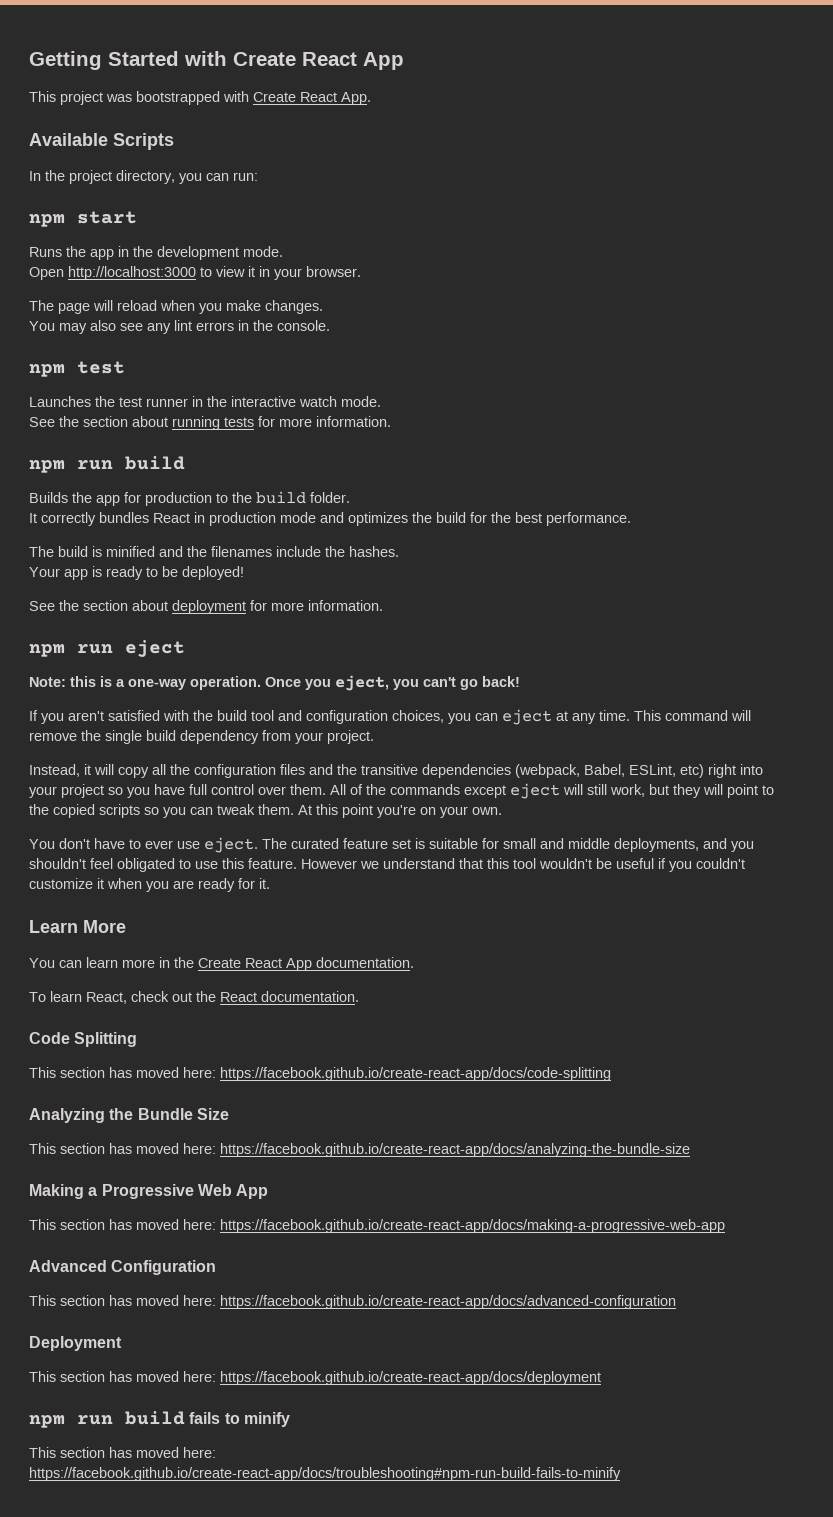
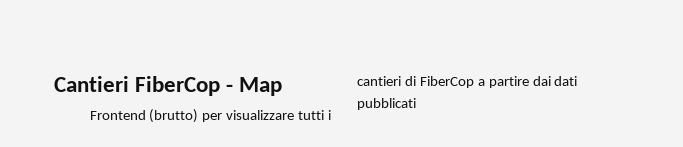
[29,51,404,70] [29,91,371,105] [29,133,174,150] [29,170,258,184] [29,211,137,227] [29,246,283,260] [29,266,361,280] [29,300,323,314] [29,320,330,334] [29,361,125,377] [29,396,381,407] [29,416,391,430] [29,456,185,473] [29,491,350,506] [29,512,631,526] [29,546,399,557] [29,566,244,580] [29,600,383,614] [29,640,185,657] [29,675,520,691] [29,709,751,725] [29,730,374,744] [29,764,763,778] [29,783,774,799] [29,804,502,818] [29,837,754,853] [29,858,745,872] [29,878,270,892] [29,920,126,933] [29,957,414,971] [29,991,359,1004] [29,1032,138,1047] [29,1067,611,1081] [29,1108,229,1123] [29,1143,690,1157] [29,1184,269,1199] [29,1219,725,1233] [29,1260,217,1275] [29,1295,676,1309] [29,1336,122,1351] [29,1371,601,1385] [29,1411,290,1428] [29,1447,216,1458] [29,1467,621,1481] Getting Started with Create React App // This project was bootstrapped with Create React App. // Available Scripts // In the project directory, you can run: // npm start // Runs the app in the development mode. // Open http://localhost:3000 to view it in your browser. // The page will reload when you make changes. // You may also see any lint errors in the console. // npm test // Launches the test runner in the interactive watch mode. // See the section about running tests for more information. // npm run build // Builds the app for production to the build folder. // It correctly bundles React in production mode and optimizes the build for the best performance. // The build is minified and the filenames include the hashes. // Your app is ready to be deployed! // See the section about deployment for more information. // npm run eject // Note: this is a one-way operation. Once you eject, you can't go back! // If you aren't satisfied with the build tool and configuration choices, you can eject at any time. This command will remove the single build dependency from your project. // Instead, it will copy all the configuration files and the transitive dependencies (webpack, Babel, ESLint, etc) right into your project so you have full control over them. All of the commands except eject will still work, but they will point to the copied scripts so you can tweak them. At this point you're on your own. // You don't have to ever use eject. The curated feature set is suitable for small and middle deployments, and you shouldn't feel obligated to use this feature. However we understand that this tool wouldn't be useful if you couldn't customize it when you are ready for it. // Learn More // You can learn more in the Create React App documentation. // To learn React, check out the React documentation. // Code Splitting // This section has moved here: https://facebook.github.io/create-react-app/docs/code-splitting // Analyzing the Bundle Size // This section has moved here: https://facebook.github.io/create-react-app/docs/analyzing-the-bundle-size // Making a Progressive Web App // This section has moved here: https://facebook.github.io/create-react-app/docs/making-a-progressive-web-app // Advanced Configuration // This section has moved here: https://facebook.github.io/create-react-app/docs/advanced-configuration // Deployment // This section has moved here: https://facebook.github.io/create-react-app/docs/deployment // npm run build fails to minify // This section has moved here: https://facebook.github.io/create-react-app/docs/troubleshooting#npm-run-build-fails-to-minify -> [54,76,283,96] [89,109,332,123] [357,76,578,88] [357,98,416,110] Cantieri FiberCop - Map // Frontend (brutto) per visualizzare tutti i cantieri di FiberCop a partire dai dati pubblicati

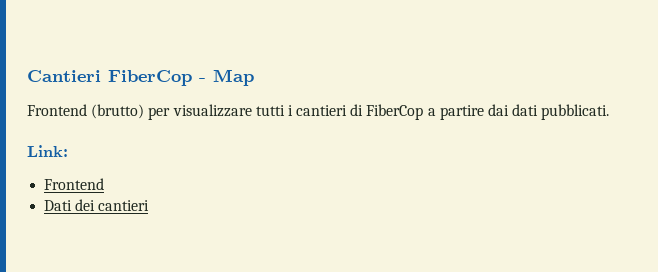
[357,98,416,110] pubblicati -> [541,104,610,120] [27,145,68,157] [44,178,105,190] [44,199,150,211] pubblicati. // Link: // Frontend // Dati dei cantieri

